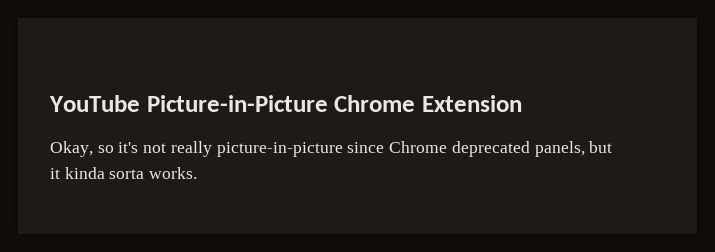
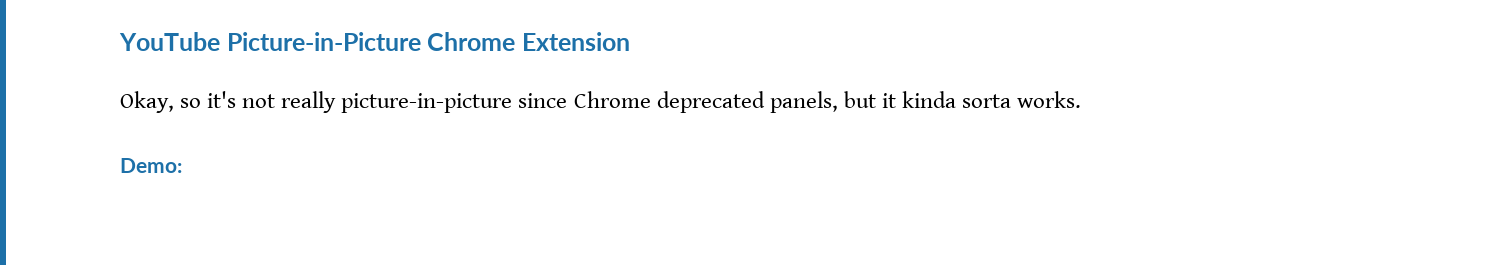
(198, 173) none -> [120,158,182,173] // Demo:

